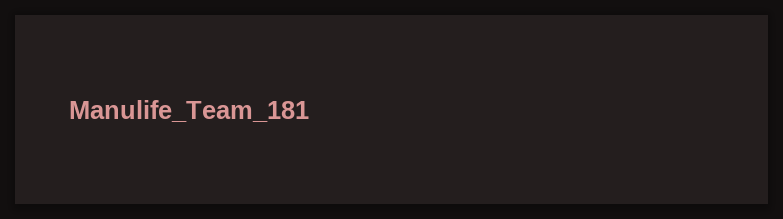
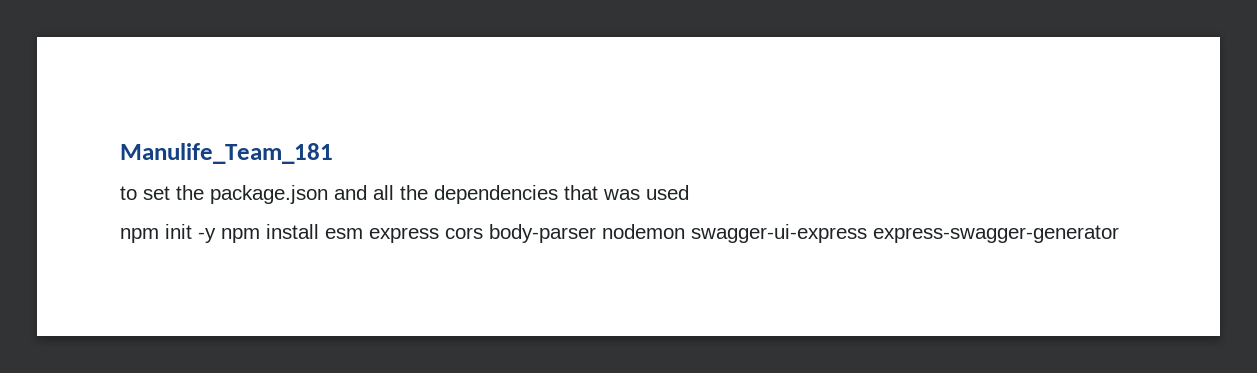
(309, 111) none -> [120,185,689,204] [120,224,1119,243] // to set the package.json and all the dependencies that was used // npm init -y npm install esm express cors body-parser nodemon swagger-ui-express express-swagger-generator

